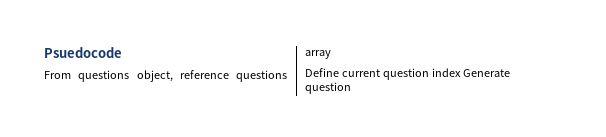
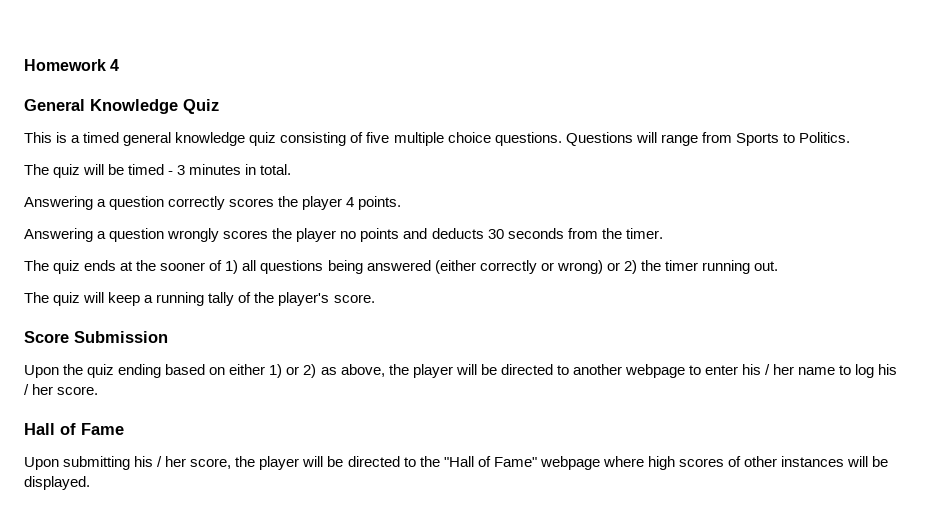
[44,47,122,58] [44,70,287,82] [305,50,331,59] [305,68,510,80] [305,82,351,94] Psuedocode // From questions object, reference questions array // Define current question index Generate question -> [24,59,120,71] [24,99,219,114] [24,132,850,146] [24,164,292,178] [24,196,402,210] [24,228,663,242] [24,260,779,274] [24,292,375,306] [24,331,168,343] [24,364,898,378] [24,384,99,395] [24,423,124,435] [24,456,889,470] [24,476,90,490] Homework 4 // General Knowledge Quiz // This is a timed general knowledge quiz consisting of five multiple choice questions. Questions will range from Sports to Politics. // The quiz will be timed - 3 minutes in total. // Answering a question correctly scores the player 4 points. // Answering a question wrongly scores the player no points and deducts 30 seconds from the timer. // The quiz ends at the sooner of 1) all questions being answered (either correctly or wrong) or 2) the timer running out. // The quiz will keep a running tally of the player's score. // Score Submission // Upon the quiz ending based on either 1) or 2) as above, the player will be directed to another webpage to enter his / her name to log his / her score. // Hall of Fame // Upon submitting his / her score, the player will be directed to the "Hall of Fame" webpage where high scores of other instances will be displayed.

